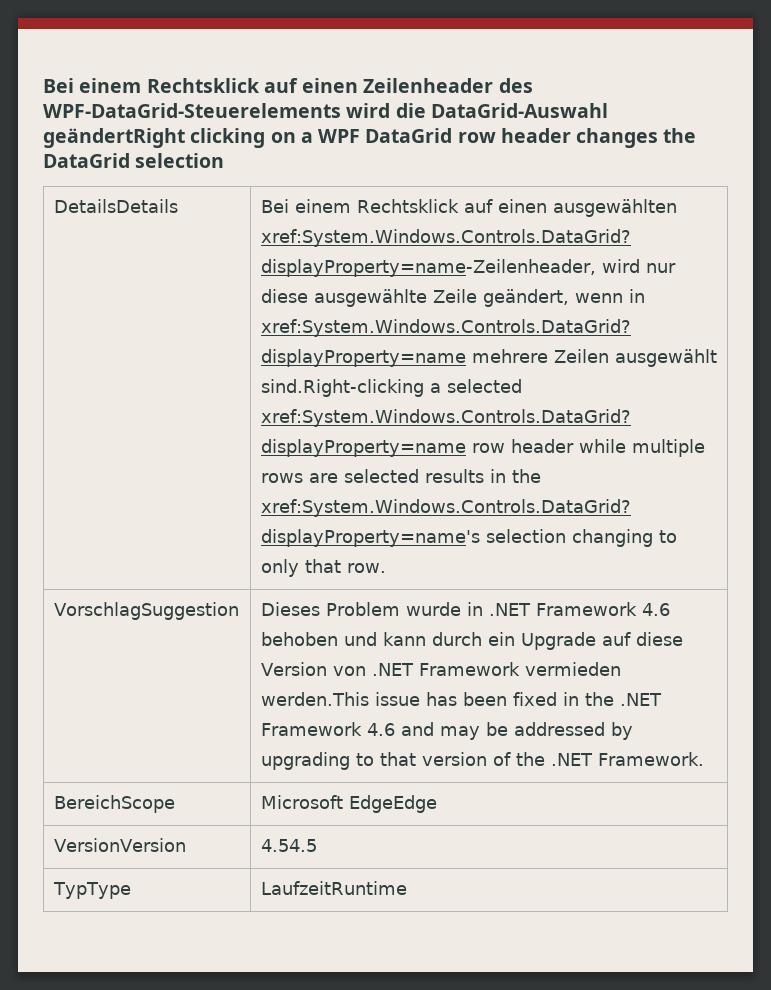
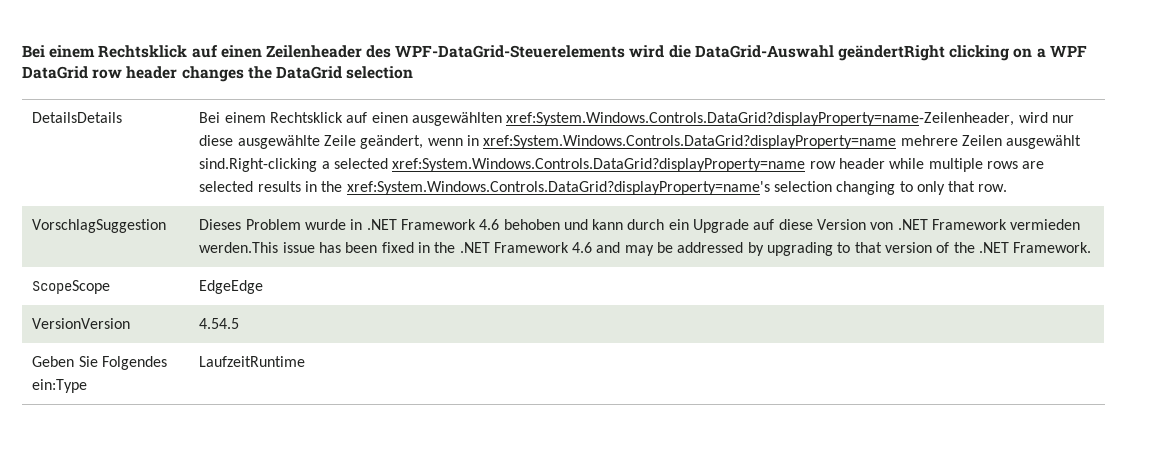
[53,795,175,813] [260,795,343,809] BereichScope | Microsoft -> [32,280,111,294] ScopeScope |
[52,882,131,899] TypType -> [32,356,167,370] [32,379,88,393] Geben Sie Folgendes ein:Type

